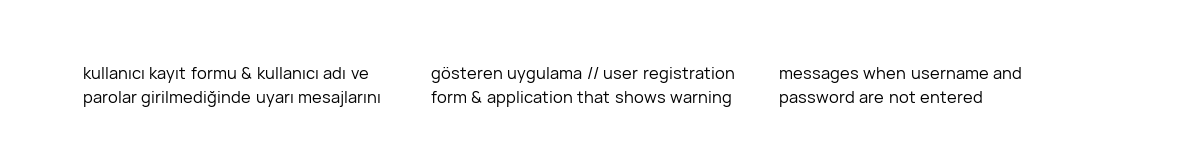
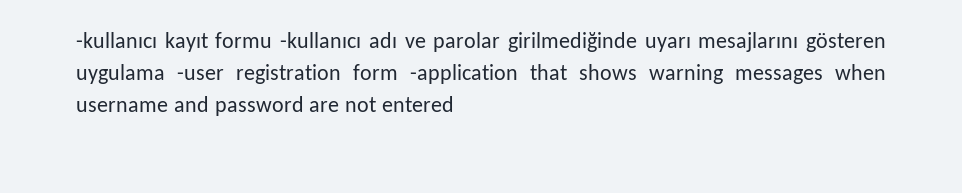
[83,67,145,79] kullanıcı -> [76,32,157,48] -kullanıcı
[241,67,319,79] & kullanıcı -> [280,32,362,48] -kullanıcı
[586,67,735,83] [431,91,573,107] // user registration form & application -> [177,64,518,84] -user registration form -application

